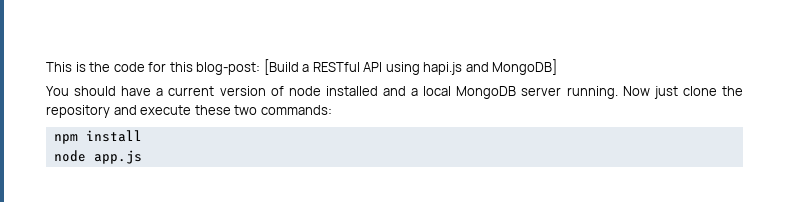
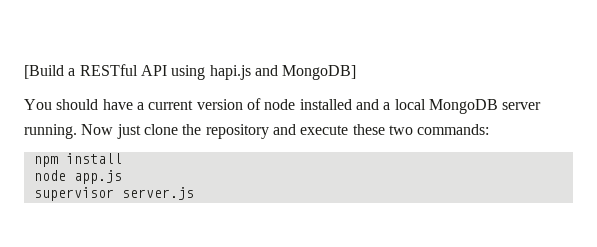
[46,62,261,75] This is the code for this blog-post: -> (24, 72) none
(142, 157) none -> [33,187,194,201] // supervisor server.js

